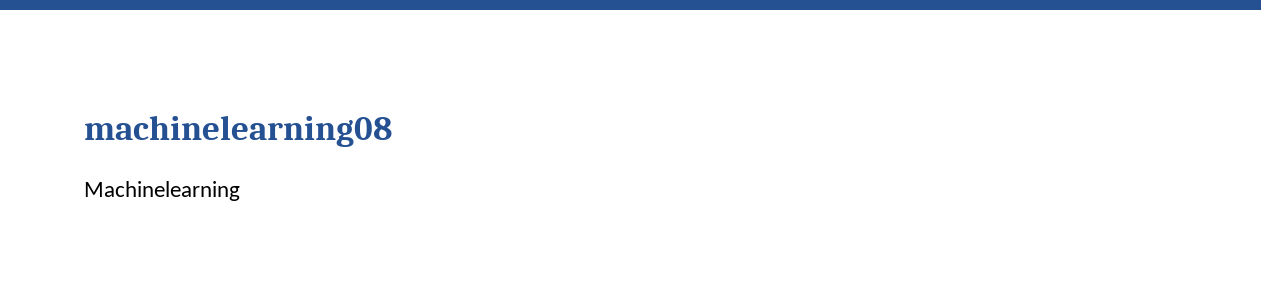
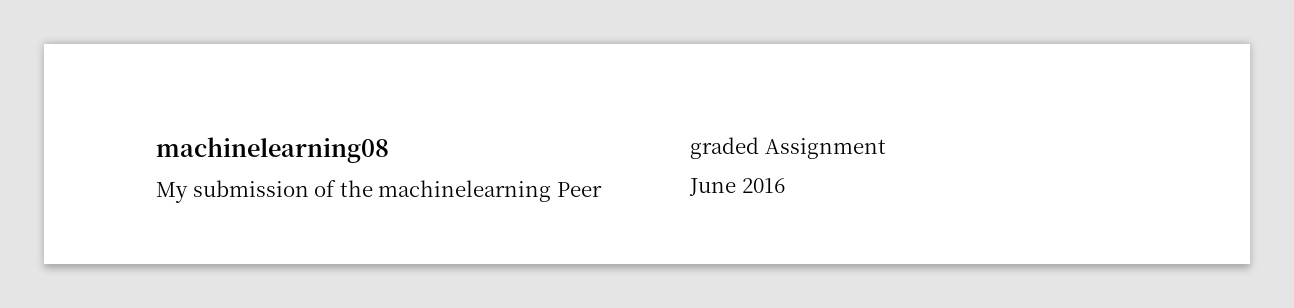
[84,181,240,201] Machinelearning -> [156,180,602,203] [690,137,886,159] [689,178,785,196] My submission of the machinelearning Peer graded Assignment // June 2016

